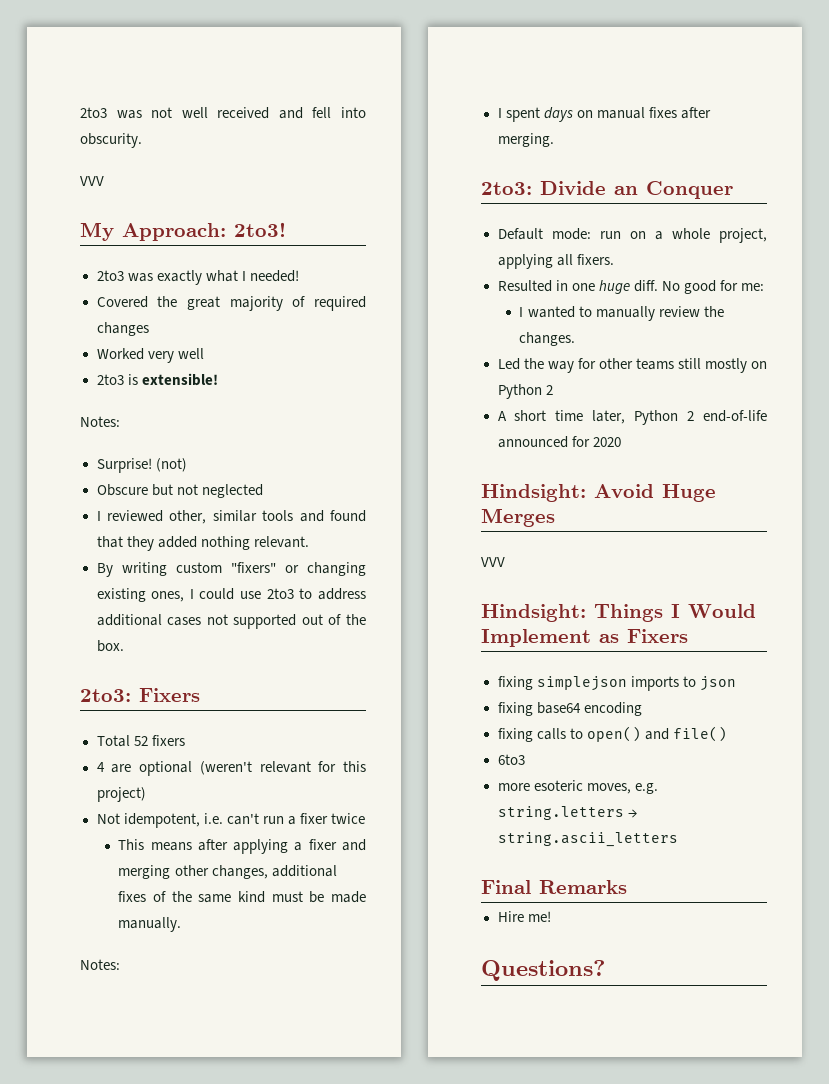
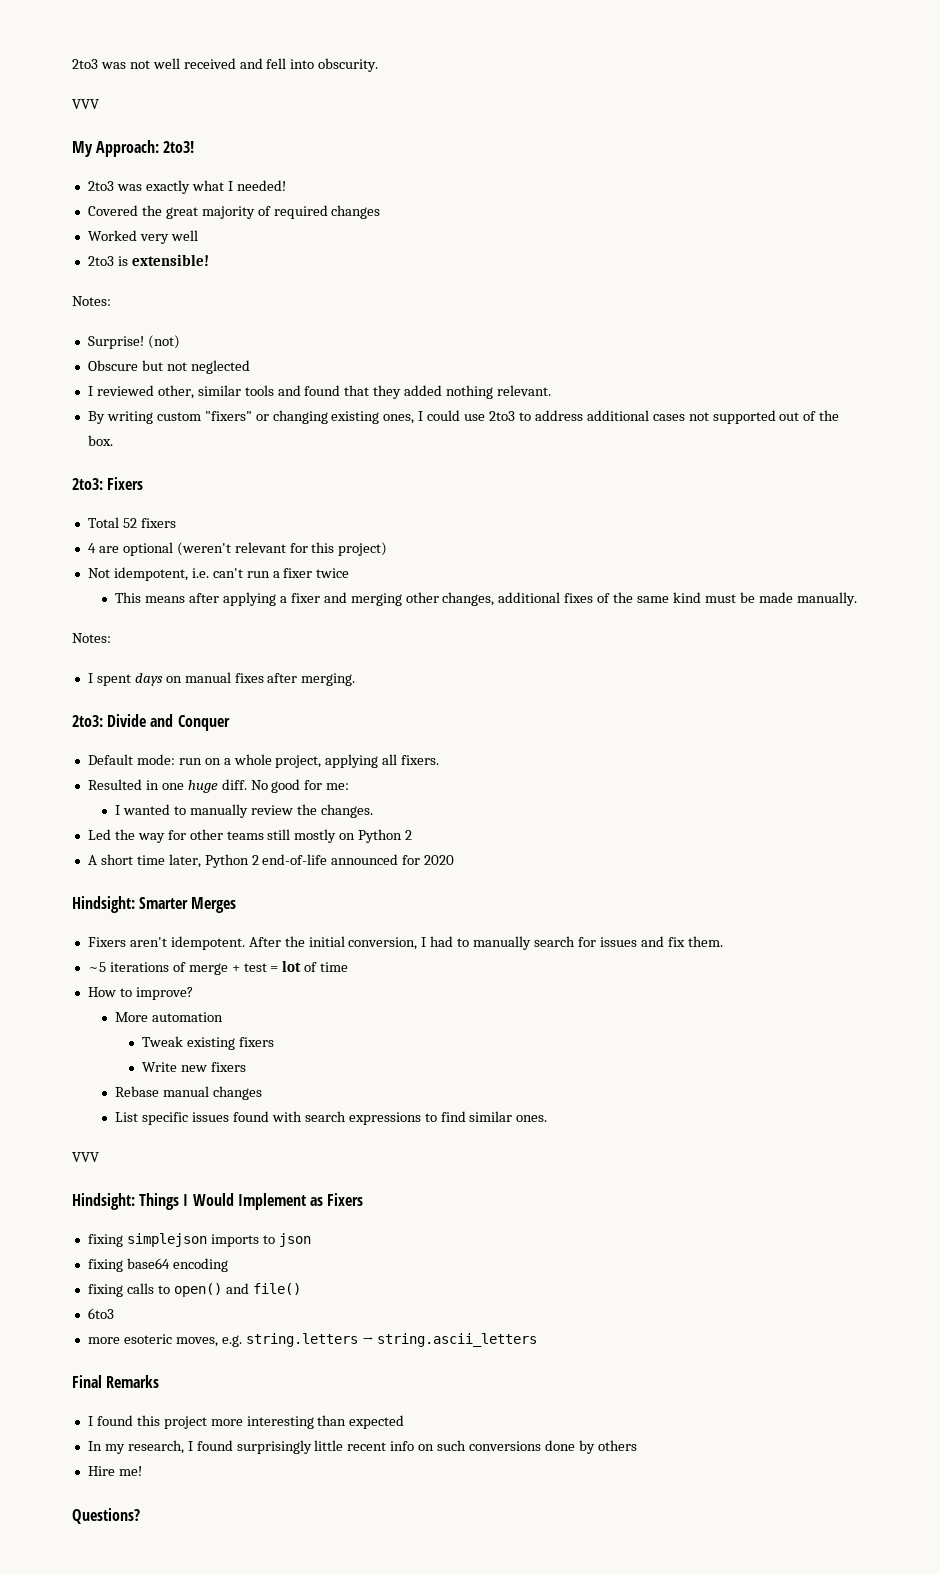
[614,186,638,195] an -> [150,714,174,727] and
[594,484,716,502] Avoid Huge -> [139,897,189,909] Smarter
(555, 517) none -> [87,936,723,950] [87,960,349,975] [87,987,193,1000] [115,1012,224,1022] [142,1036,275,1050] [142,1062,247,1072] [115,1086,263,1100] [115,1111,548,1125] // Fixers aren't idempotent. After the initial conversion, I had to manually search for issues and fix them. // ~5 iterations of merge + test = lot of time // How to improve? // More automation // Tweak existing fixers // Write new fixers // Rebase manual changes // List specific issues found with search expressions to find similar ones.
(627, 887) none -> [87,1415,405,1429] [87,1440,637,1454] // I found this project more interesting than expected // In my research, I found surprisingly little recent info on such conversions done by others

